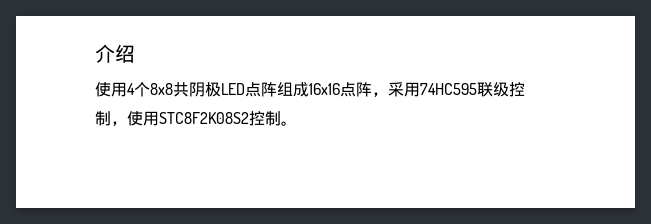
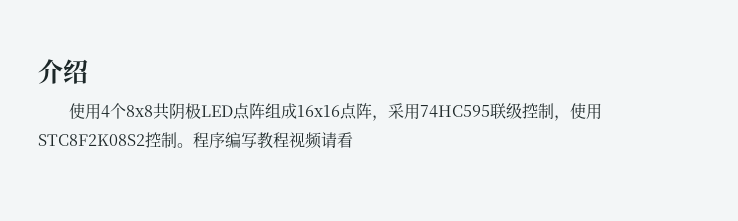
(297, 123) none -> [193,132,353,149] 程序编写教程视频请看

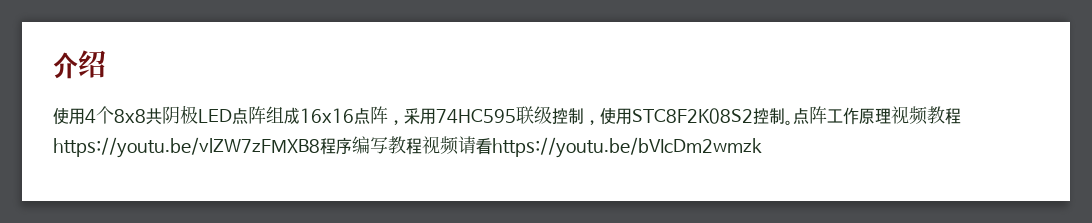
(193, 145) none -> [792,106,961,125] [53,137,320,158] 点阵工作原理视频教程https://youtu.be/vlZW7zFMXB8
(353, 140) none -> [492,137,762,158] https://youtu.be/bVIcDm2wmzk

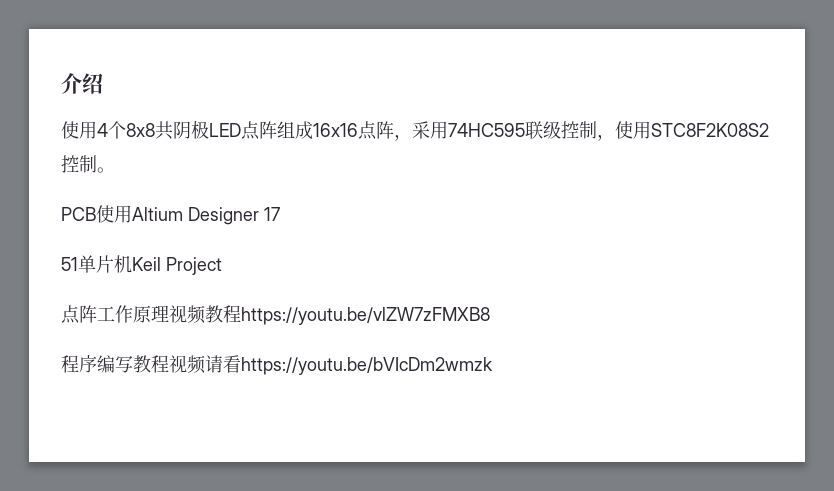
(793, 122) none -> [61,205,280,225] [61,255,222,275] // PCB使用Altium Designer 17 // 51单片机Keil Project //
(320, 147) none -> (490, 316) //

